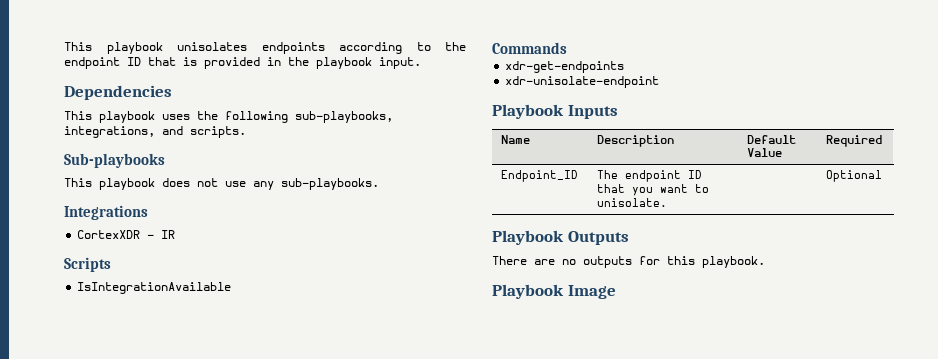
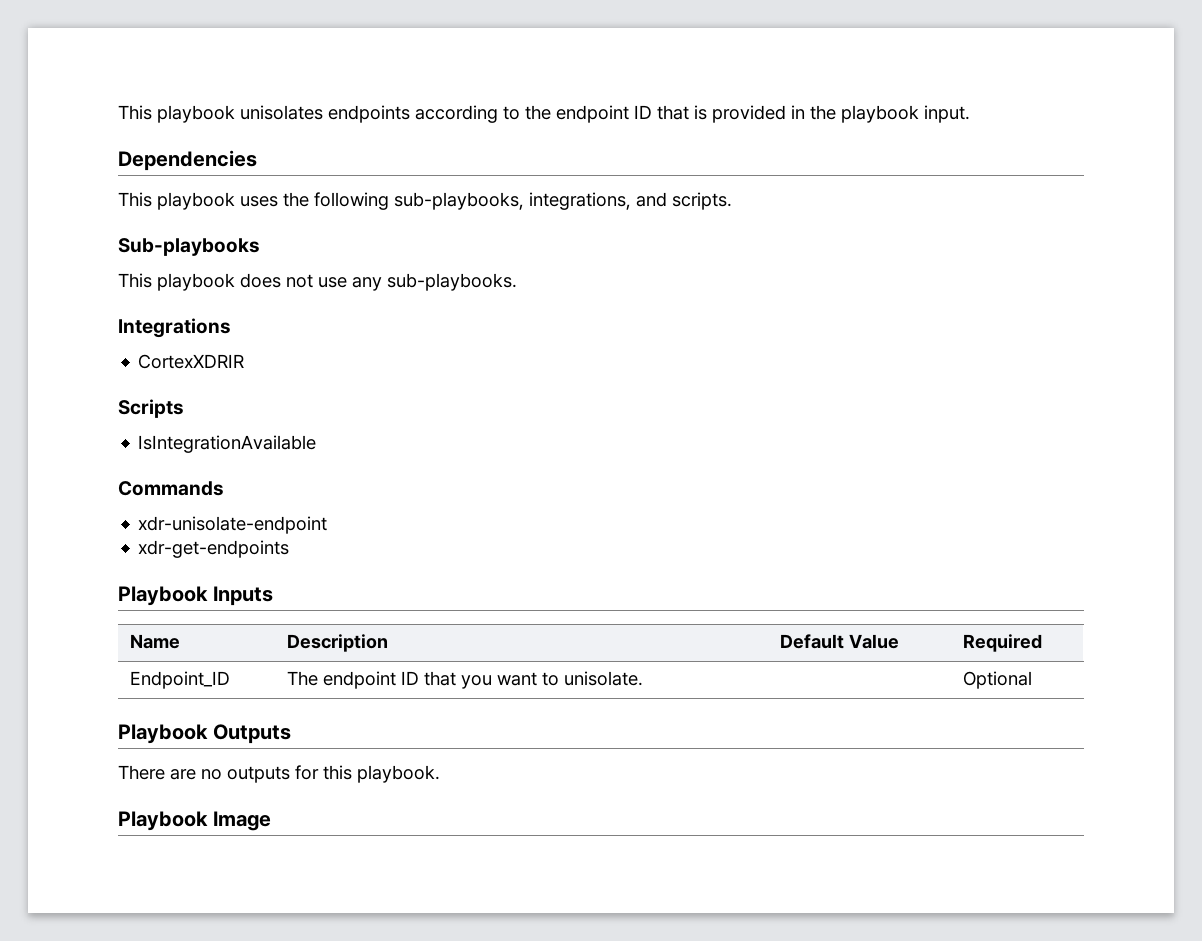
[77,230,176,239] CortexXDR - IR -> [138,354,245,369] CortexXDRIR
(567, 48) none -> [138,516,328,534] // xdr-unisolate-endpoint
[505,76,660,88] // xdr-unisolate-endpoint -> (290, 549) none

